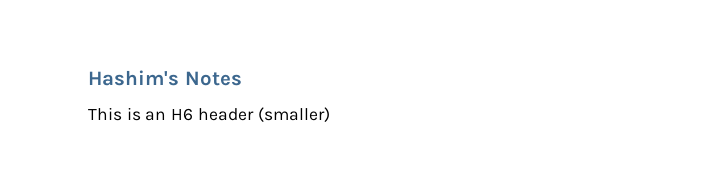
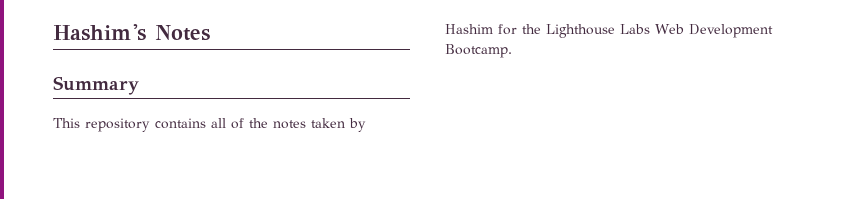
(242, 78) none -> [53,76,139,95] // Summary
[126,107,330,122] is an H6 header (smaller) -> [85,118,366,132] [445,24,773,38] [445,44,512,58] repository contains all of the notes taken by Hashim for the Lighthouse Labs Web Development Bootcamp.

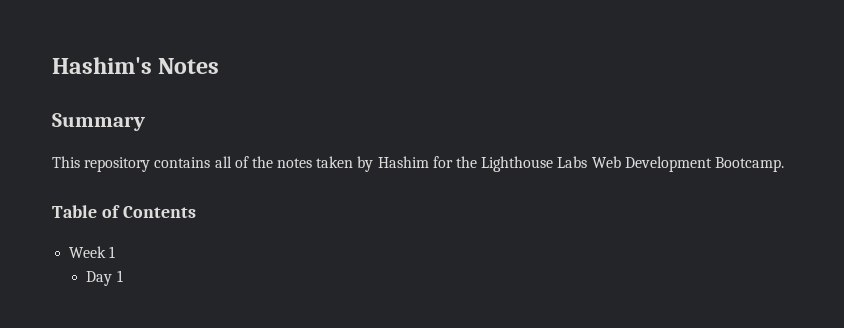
(512, 51) none -> [52,205,196,218] [69,246,116,258] [86,270,123,286] // Table of Contents // Week 1 // Day 1

